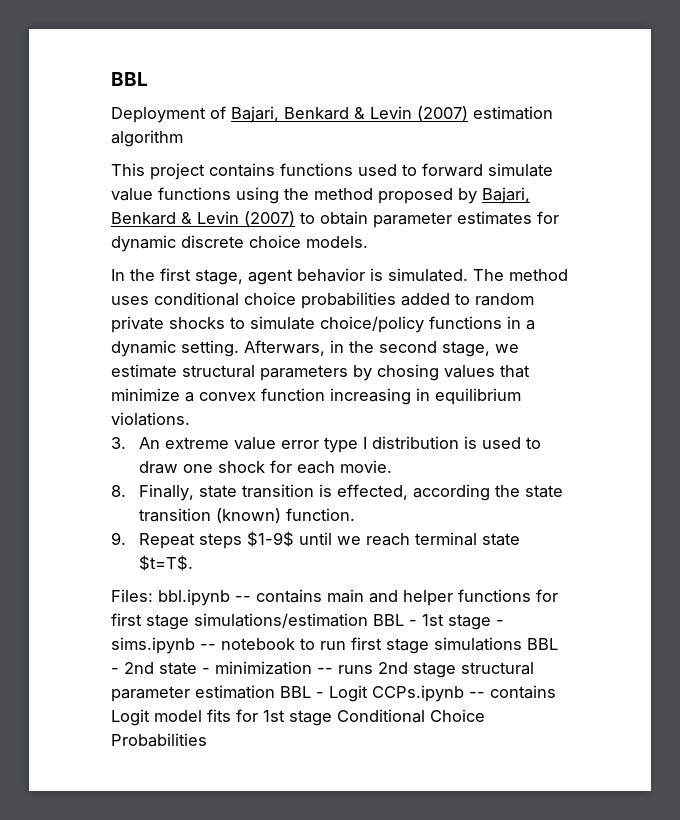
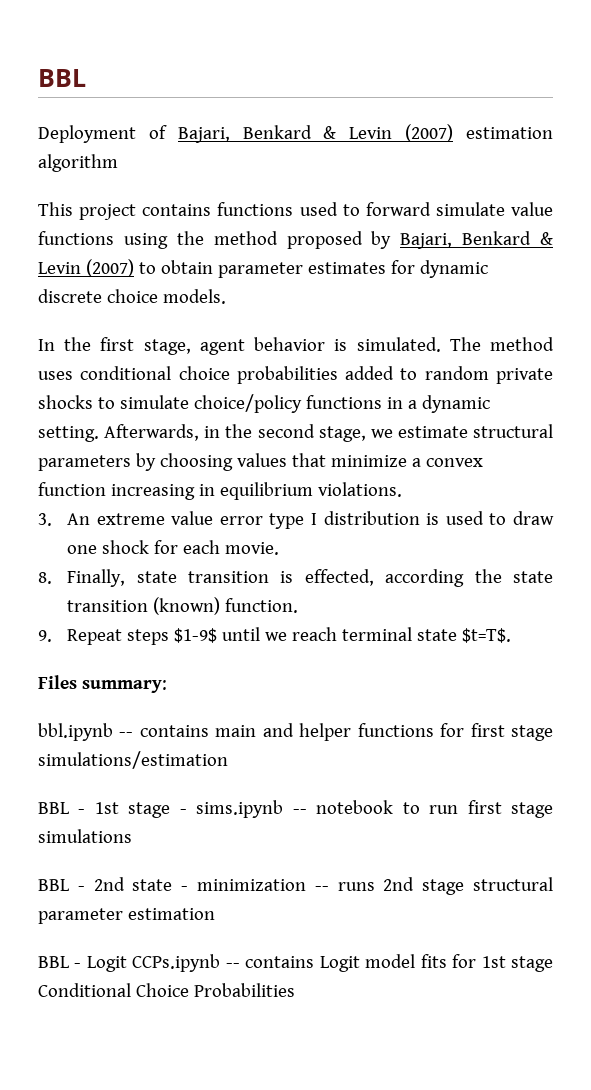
[244,340,325,356] Afterwars, -> [104,424,200,441] Afterwards,
[377,364,439,381] chosing -> [159,453,233,471] choosing
[111,589,153,602] Files: -> [38,675,167,693] Files summary: //
(368, 620) none -> (228, 760) //
(522, 644) none -> (132, 836) //
(275, 692) none -> (215, 914) //

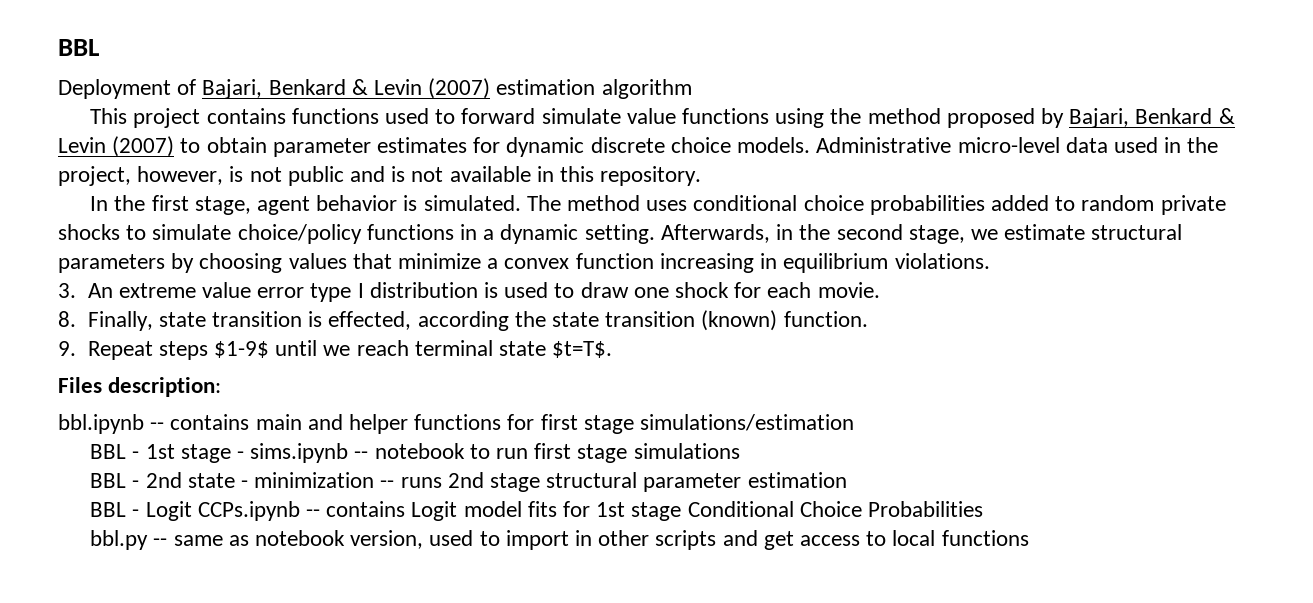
(226, 296) none -> [816,137,1219,153] [58,166,702,186] Administrative micro-level data used in the project, however, is not public and is not available in this repository.
[81,680,167,693] summary: -> [108,377,222,397] description:
(295, 990) none -> [90,530,1029,550] // bbl.py -- same as notebook version, used to import in other scripts and get access to local functions

